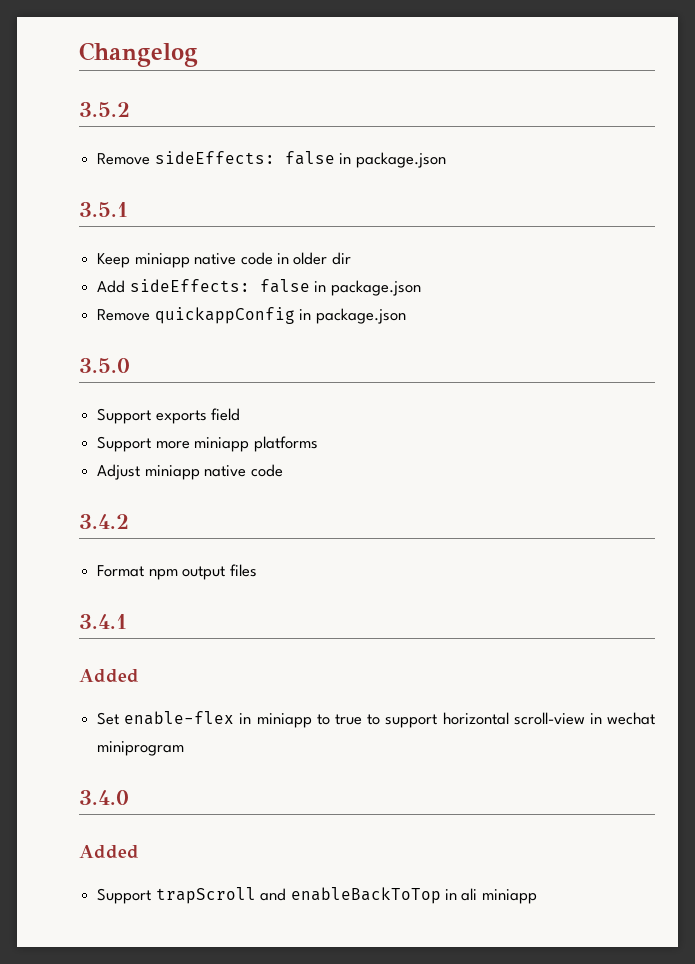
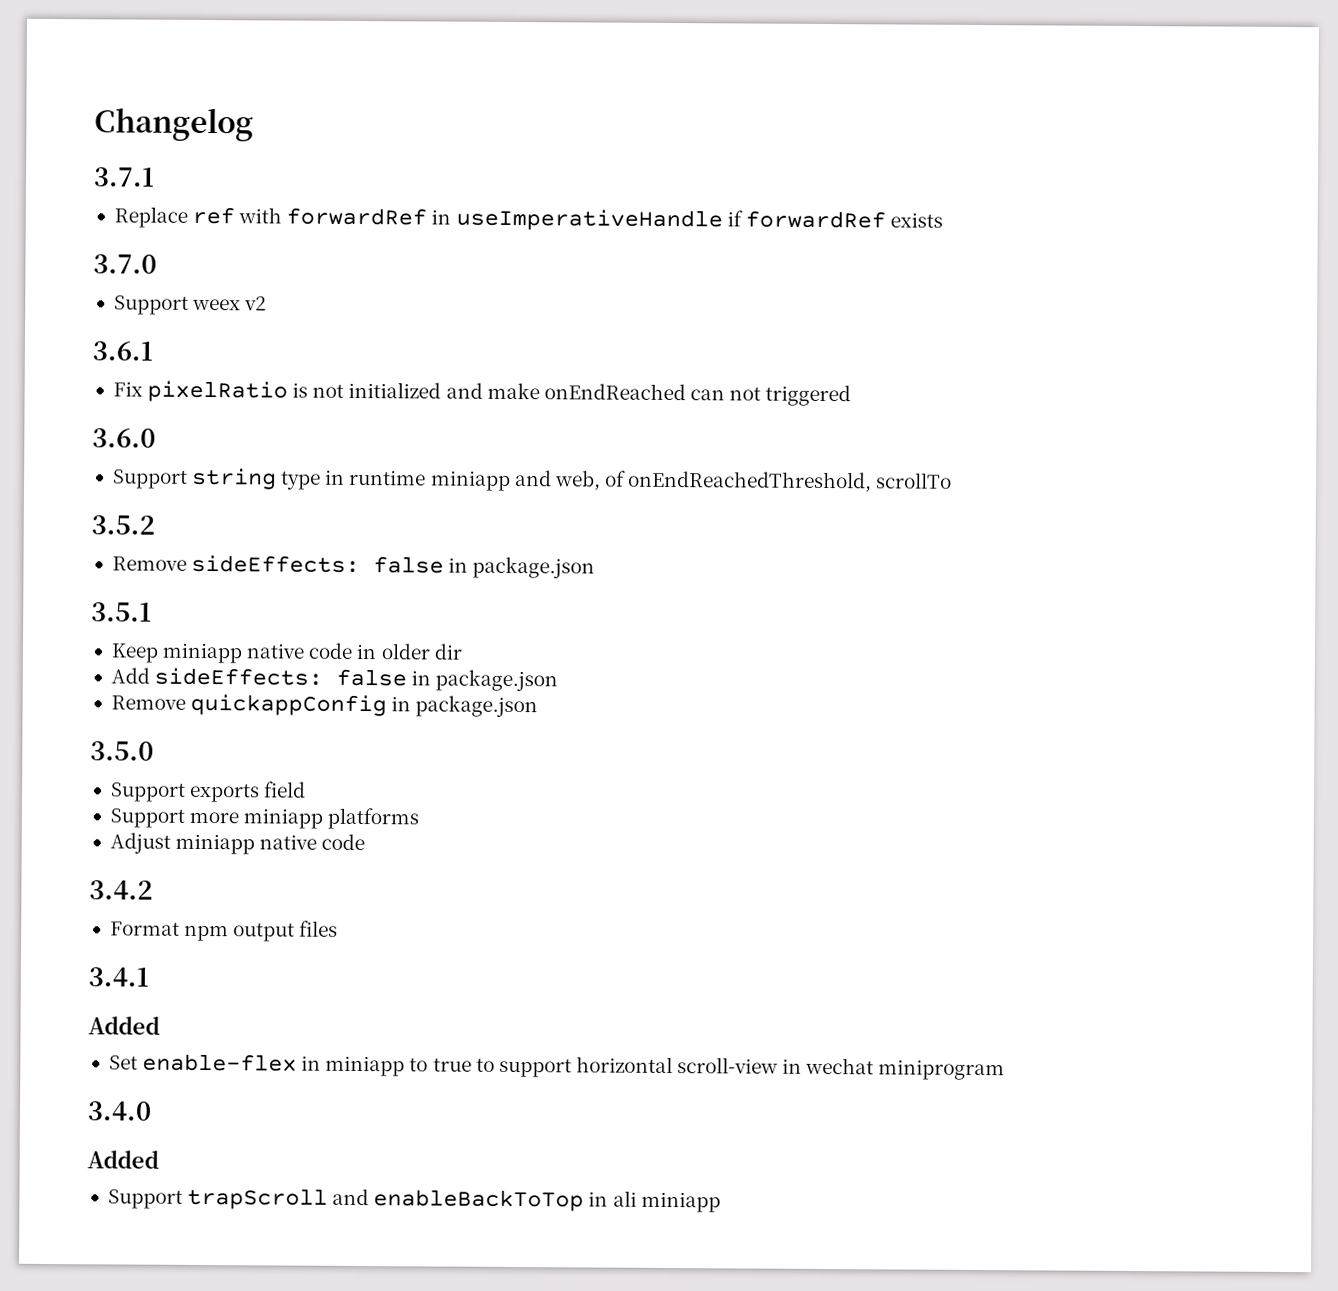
(198, 54) none -> [93,167,155,187] [113,206,943,232] [93,254,157,274] [113,295,268,315] [92,341,153,361] [112,380,852,407] [92,428,156,448] [112,467,953,493] // 3.7.1 // Replace ref with forwardRef in useImperativeHandle if forwardRef exists // 3.7.0 // Support weex v2 // 3.6.1 // Fix pixelRatio is not initialized and make onEndReached can not triggered // 3.6.0 // Support string type in runtime miniapp and web, of onEndReachedThreshold, scrollTo

